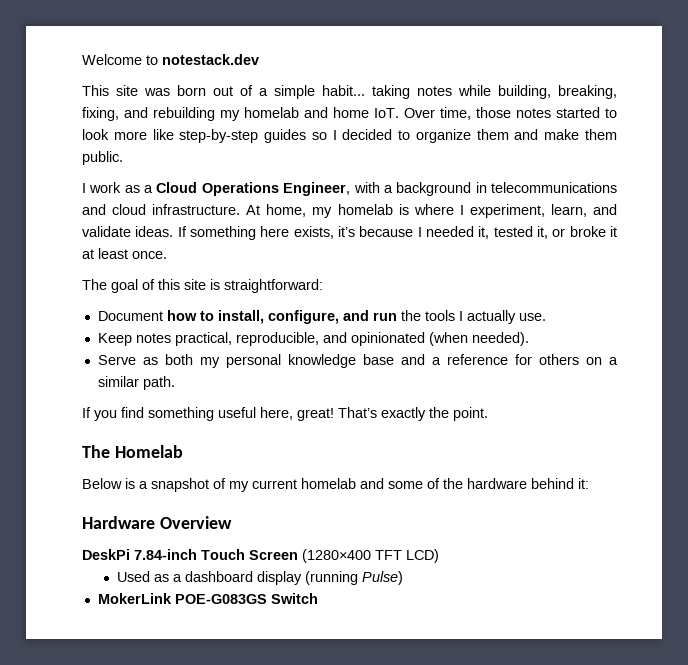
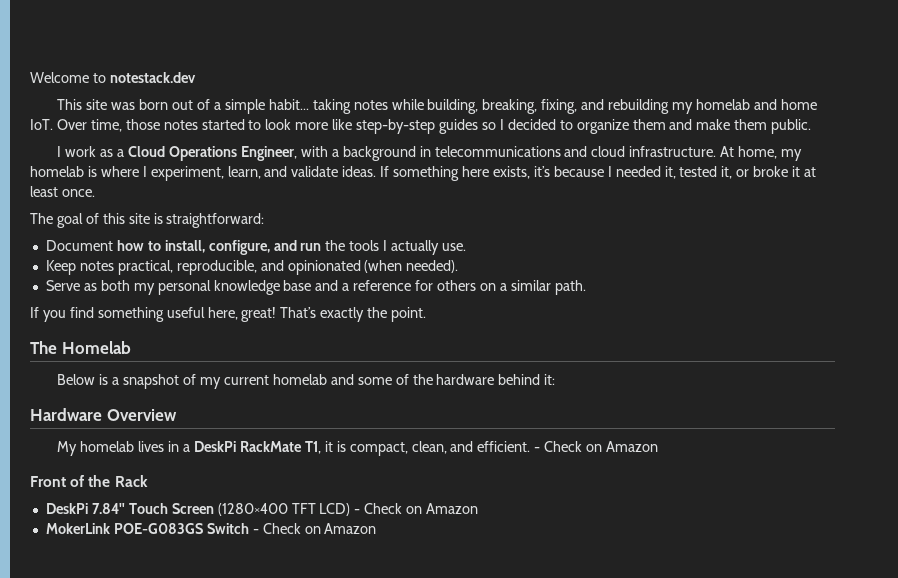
[82,549,197,560] DeskPi 7.84-inch -> [57,441,659,456] [30,475,148,487] [45,503,125,514] My homelab lives in a DeskPi RackMate T1, it is compact, clean, and efficient. - Check on Amazon // Front of the Rack // DeskPi 7.84"
[116,571,403,585] // Used as a dashboard display (running Pulse) -> [354,503,479,514] - Check on Amazon
(318, 598) none -> [252,523,377,534] - Check on Amazon

